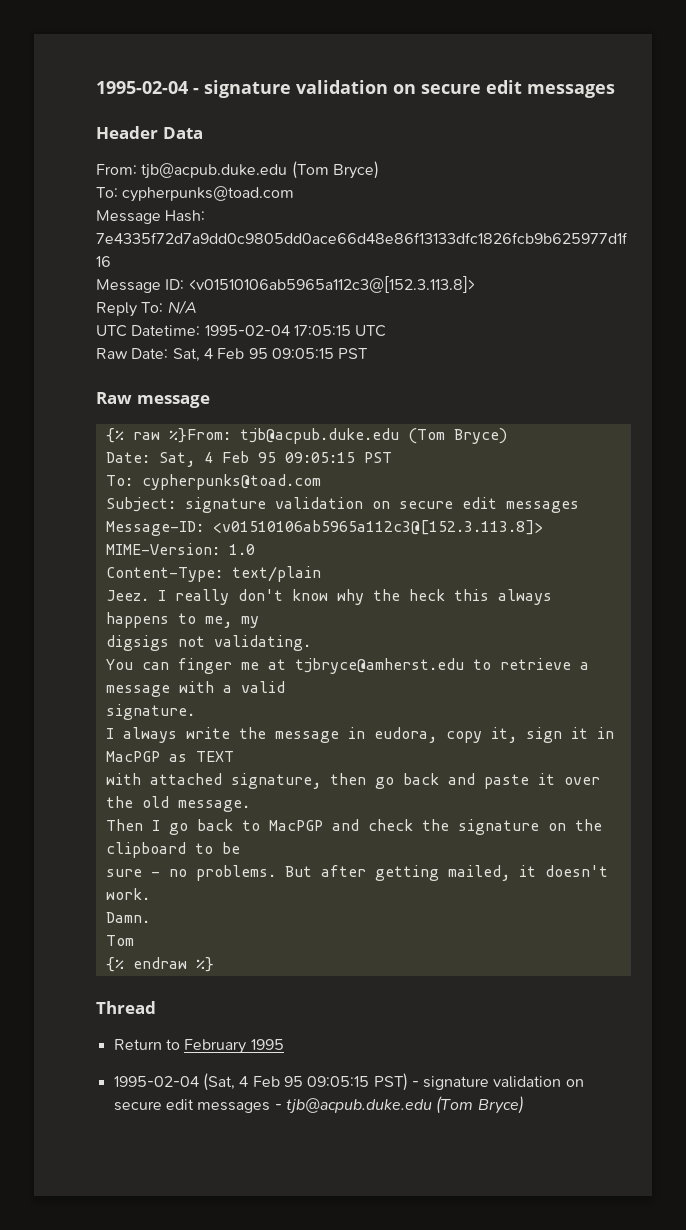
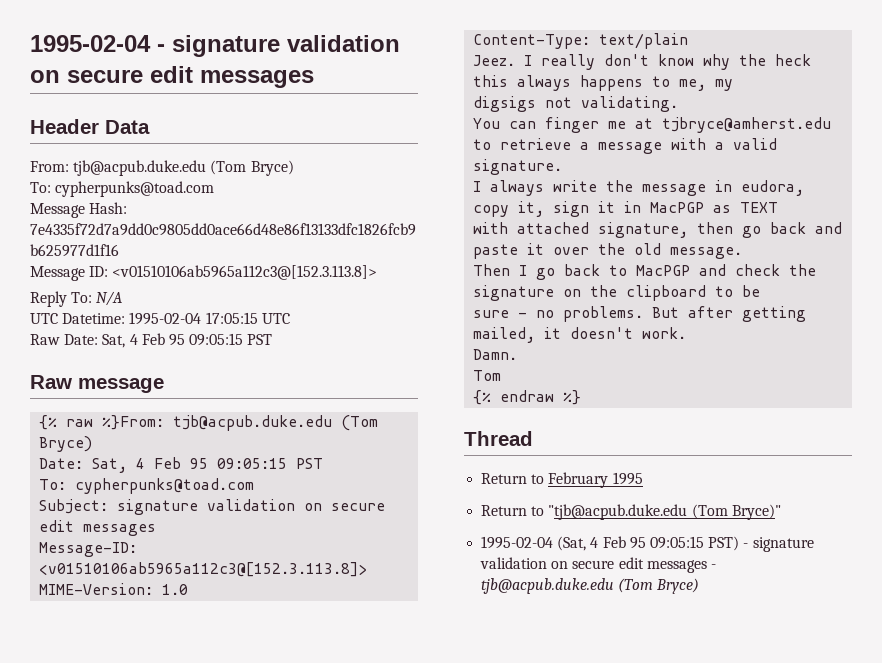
(284, 1044) none -> [481,504,781,520] // Return to "tjb@acpub.duke.edu (Tom Bryce)"

